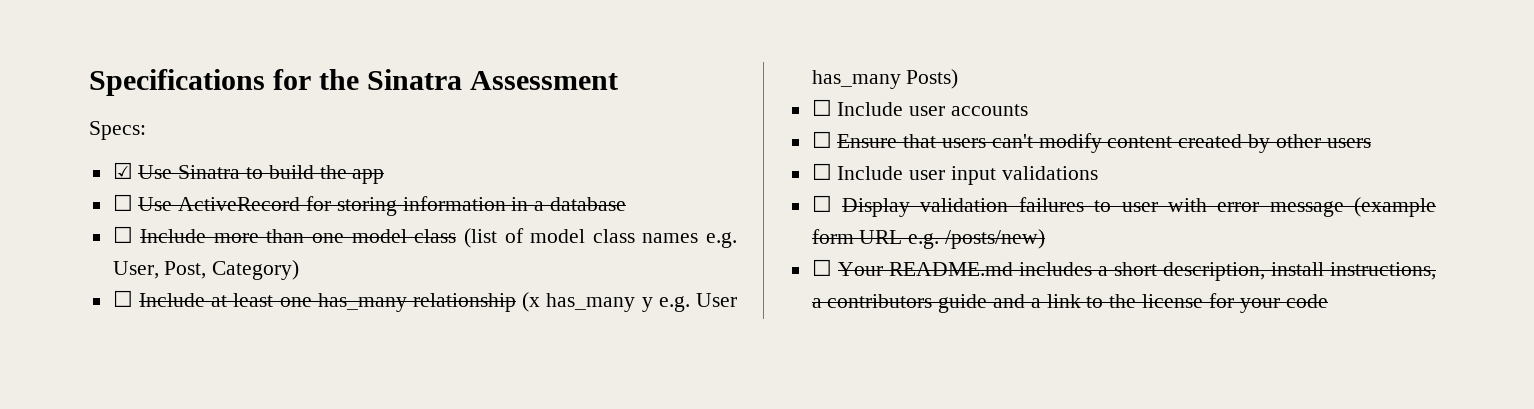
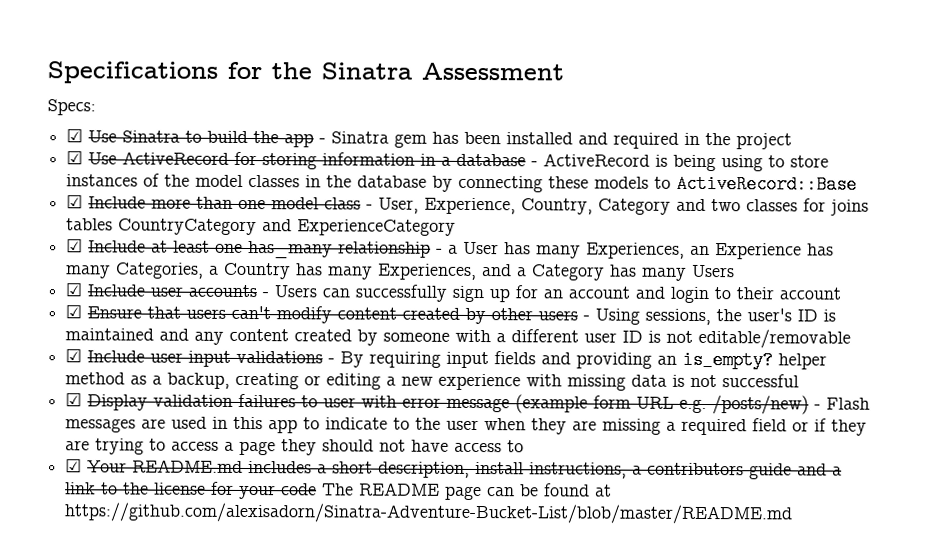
[112,194,133,211] // ☐ -> [319,131,793,150] [66,150,84,165] - Sinatra gem has been installed and required in the project // ☑
[112,226,133,243] // ☐ -> [531,153,830,172] [66,173,858,194] [66,194,84,209] - ActiveRecord is being using to store instances of the model classes in the database by connecting these models to ActiveRecord::Base // ☑
[463,228,737,248] [112,260,300,280] [112,290,133,307] (list of model class names e.g. User, Post, Category) // ☐ -> [366,197,870,216] [66,218,457,236] [66,238,84,253] - User, Experience, Country, Category and two classes for joins tables CountryCategory and ExperienceCategory // ☑
[522,292,737,312] [811,69,959,89] [811,99,1029,116] [811,131,832,148] (x has_many y e.g. User has_many Posts) // ☐ Include user accounts // ☐ -> [436,241,835,260] [65,262,736,281] [65,282,842,304] [65,304,83,319] - a User has many Experiences, an Experience has many Categories, a Country has many Experiences, and a Category has many Users // ☑ Include user accounts - Users can successfully sign up for an account and login to their account // ☑
[811,163,1098,185] [811,195,832,212] // ☐ Include user input validations // ☐ -> [583,308,837,326] [65,328,852,349] [65,348,828,370] [65,372,800,391] [65,392,83,407] - Using sessions, the user's ID is maintained and any content created by someone with a different user ID is not editable/removable // ☑ Include user input validations - By requiring input fields and providing an is_empty? helper method as a backup, creating or editing a new experience with missing data is not successful // ☑
[811,259,832,276] // ☐ -> [814,397,871,410] [65,416,868,436] [65,438,525,456] [65,458,83,473] - Flash messages are used in this app to indicate to the user when they are missing a required field or if they are trying to access a page they should not have access to // ☑
(1328, 301) none -> [322,482,613,501] [64,502,794,525] The README page can be found at https://github.com/alexisadorn/Sinatra-Adventure-Bucket-List/blob/master/README.md

